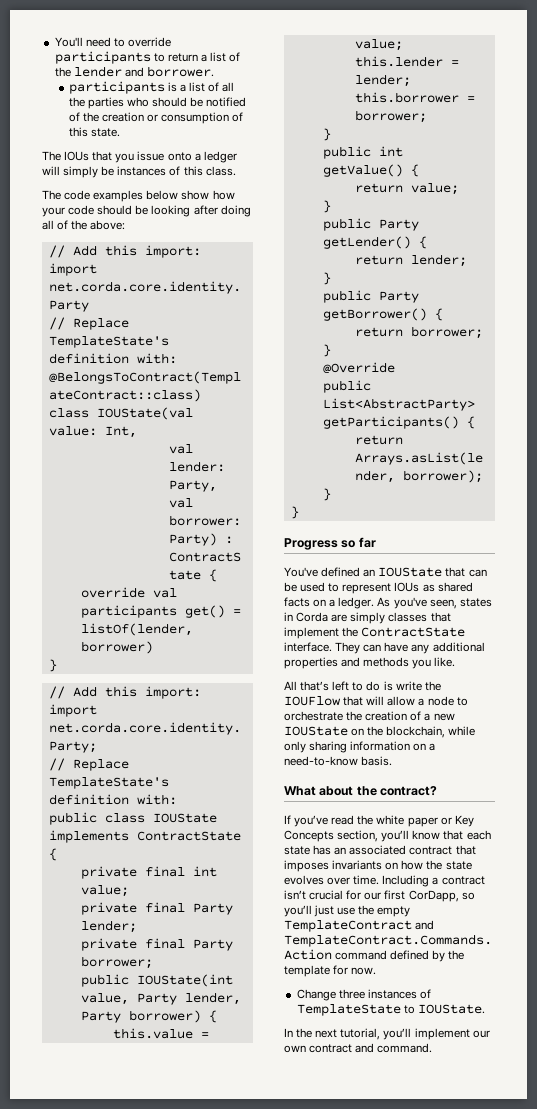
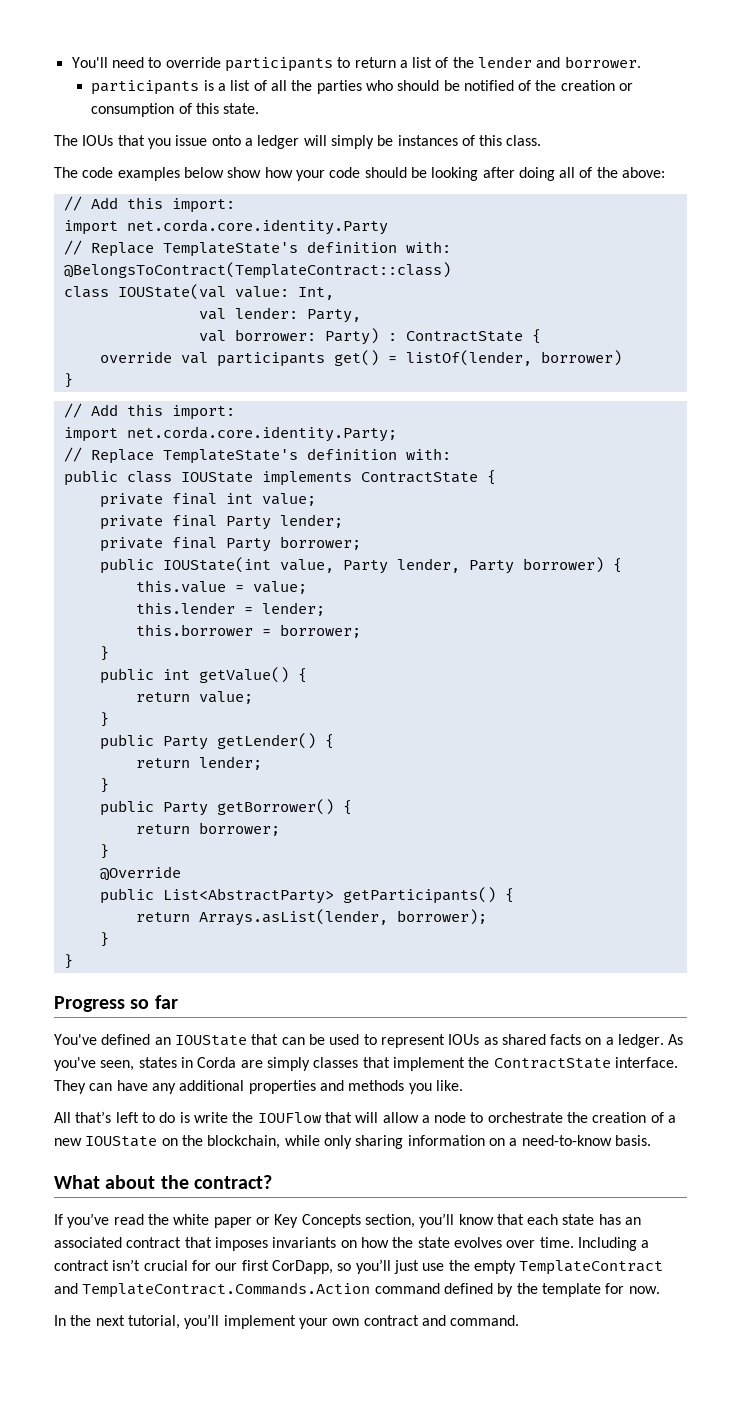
[296,989,431,1001] [296,1004,485,1016] // Change three instances of TemplateState to IOUState. -> (660, 1290) none
[472,1030,490,1038] our -> [298,1318,328,1329] your

